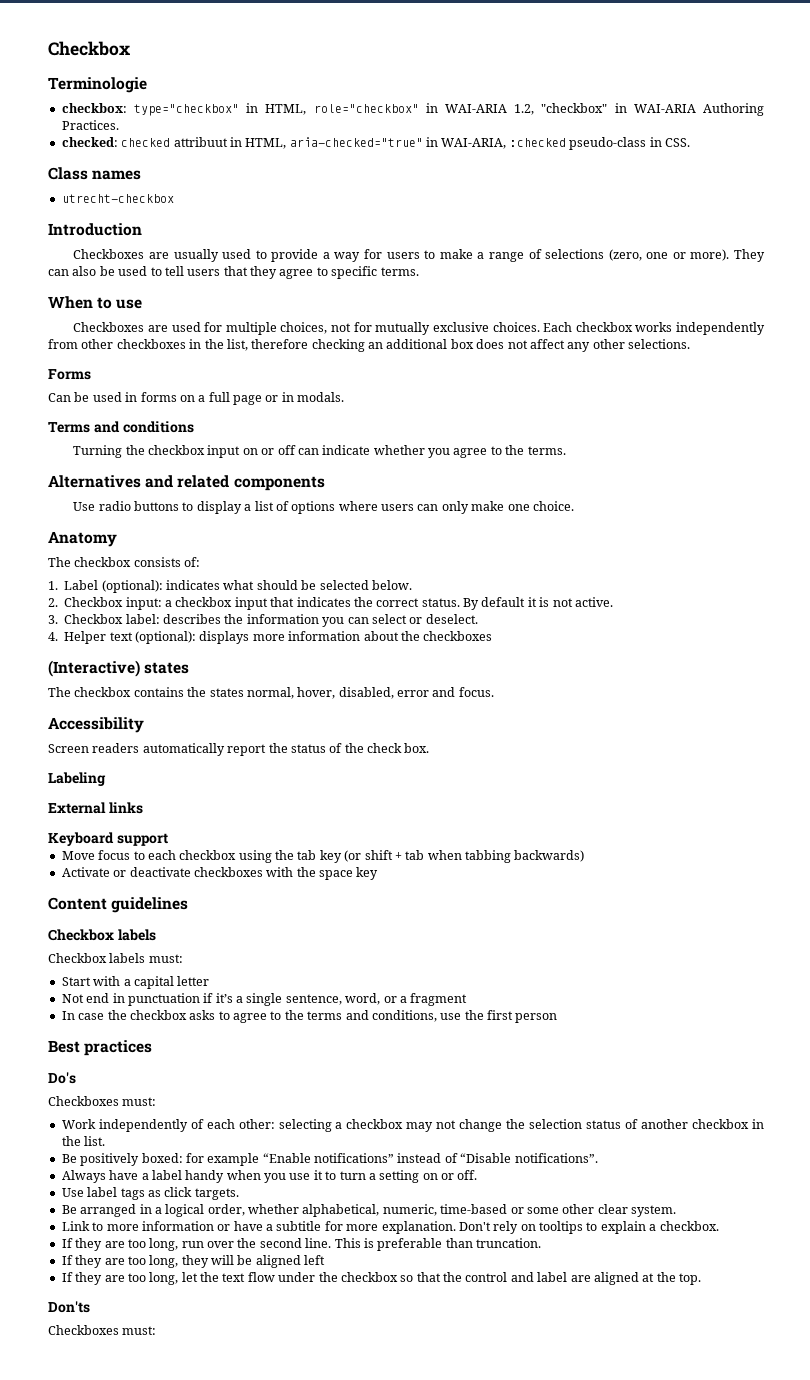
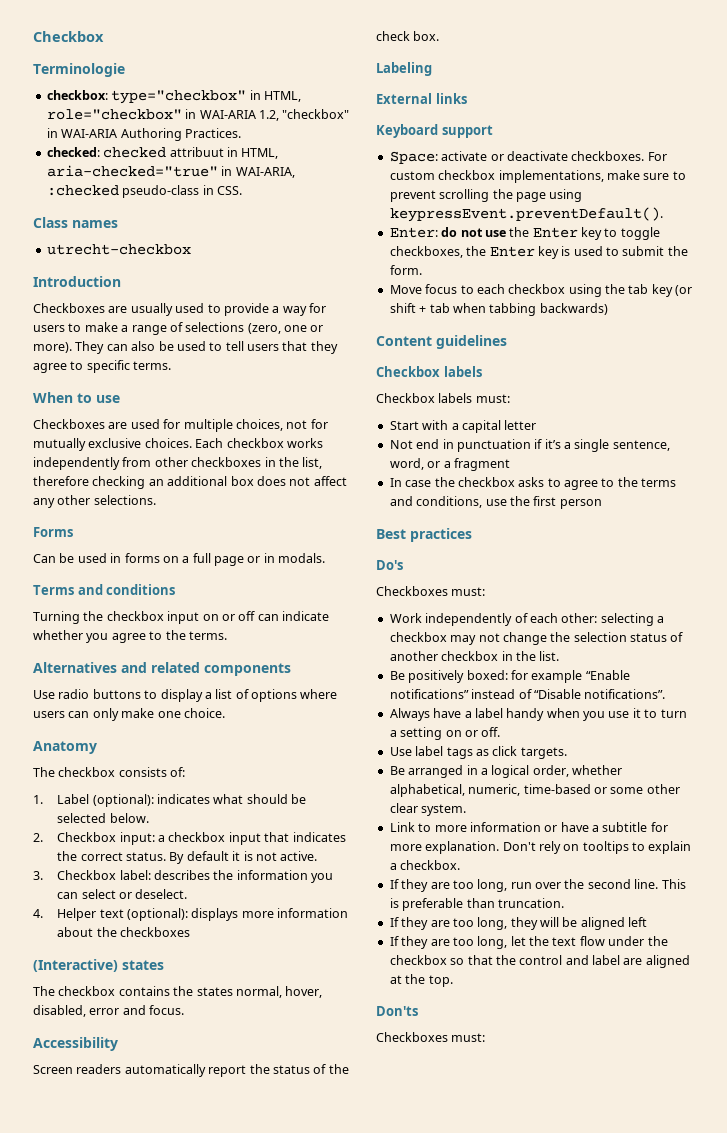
(168, 839) none -> [389,151,667,164] [389,170,686,183] [389,189,583,202] [389,207,663,222] [389,227,660,240] [389,246,688,259] [389,265,422,275] // Space: activate or deactivate checkboxes. For custom checkbox implementations, make sure to prevent scrolling the page using keypressEvent.preventDefault(). // Enter: do not use the Enter key to toggle checkboxes, the Enter key is used to submit the form.
[61,867,379,880] // Activate or deactivate checkboxes with the space key -> (608, 309) none

